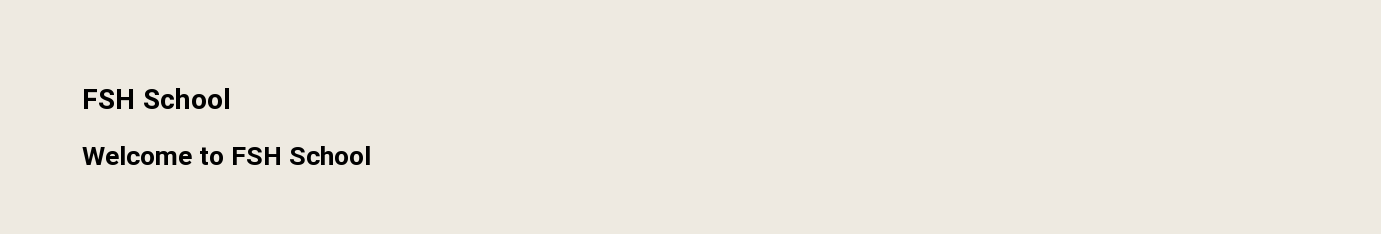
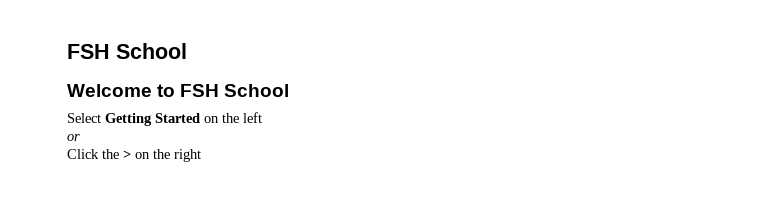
(372, 155) none -> [67,112,262,126] [67,134,80,141] [67,149,201,162] // Select Getting Started on the left // or // Click the > on the right

